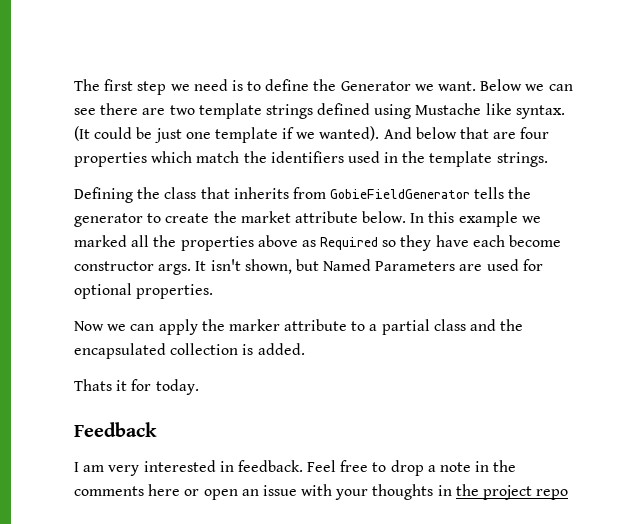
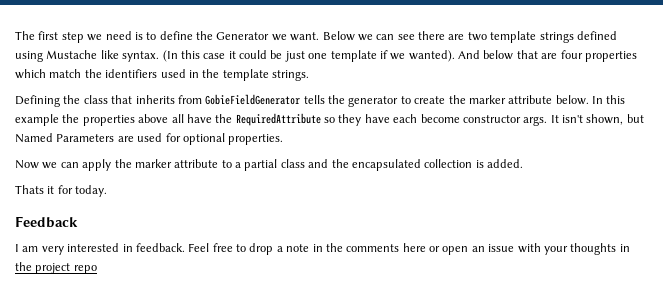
[74,126,90,141] (It -> [162,50,236,62] (In this case it
[240,211,291,223] market -> [468,95,506,104] marker
[521,216,541,223] [74,235,379,251] we marked all the properties above as Required -> [62,113,321,126] the properties above all have the RequiredAttribute

